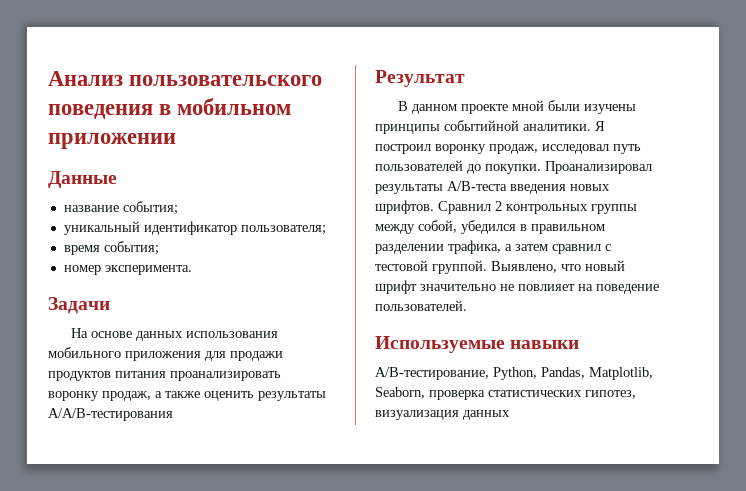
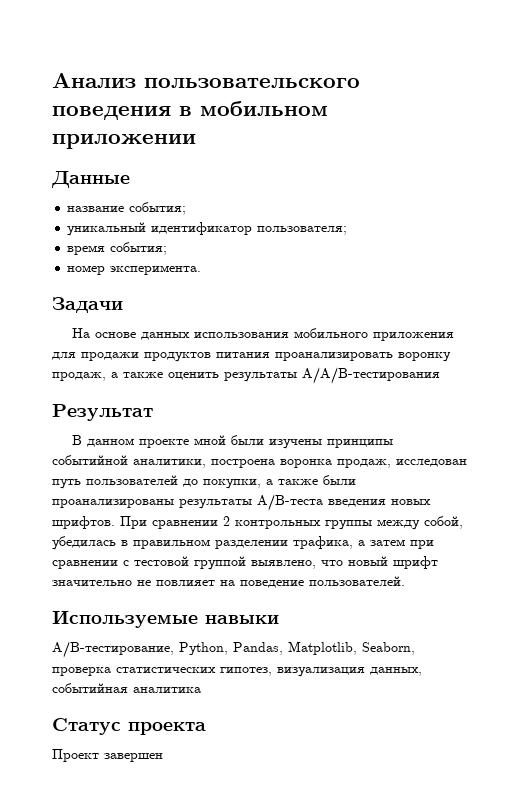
[523,121,605,131] [375,144,641,154] [375,160,652,174] аналитики. Я построил воронку продаж, исследовал путь пользователей до покупки. Проанализировал -> [133,459,467,468] [52,475,356,489] [52,499,174,508] аналитики, построена воронка продаж, исследован путь пользователей до покупки, а также были проанализированы
[438,201,491,214] Сравнил -> [120,516,218,529] При сравнении
[461,220,516,234] убедился -> [52,536,116,550] убедилась
[552,244,611,254] [375,260,557,274] сравнил с тестовой группой. Выявлено, -> [410,540,434,549] [52,556,316,570] при сравнении с тестовой группой выявлено,
[463,410,510,420] данных -> [370,667,422,676] [52,683,201,693] [52,718,206,735] [52,749,163,762] данных, событийная аналитика // Статус проекта // Проект завершен

